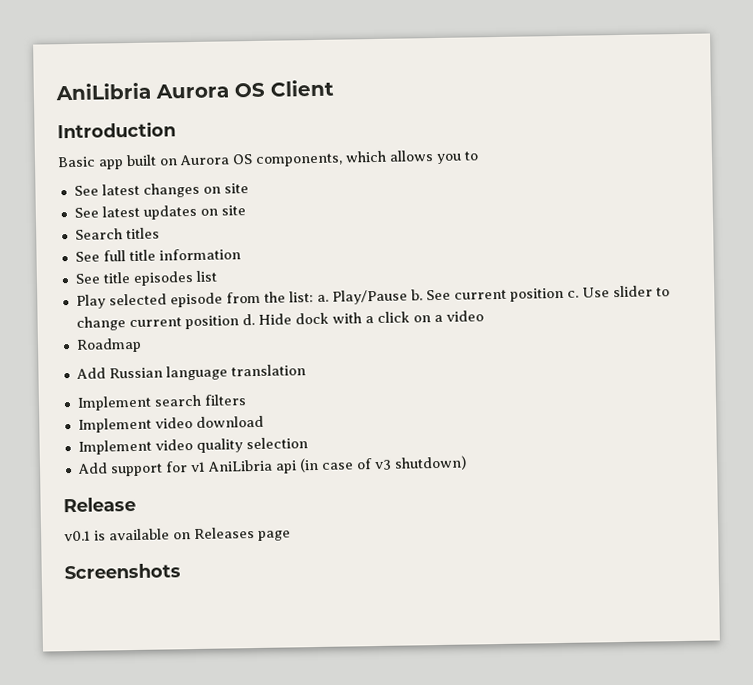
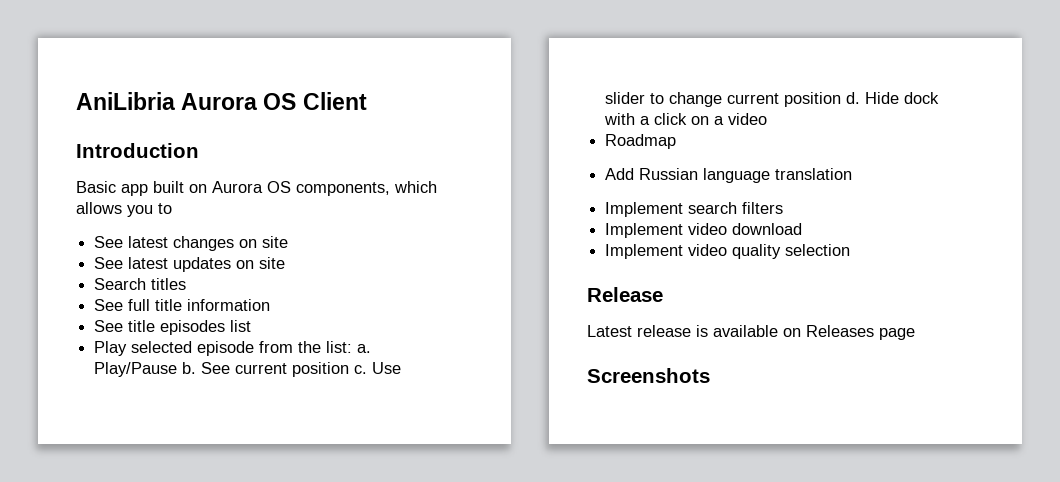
[76,455,467,477] // Add support for v1 AniLibria api (in case of v3 shutdown) -> (851, 250) none
[64,530,91,542] v0.1 -> [587,325,691,337] Latest release

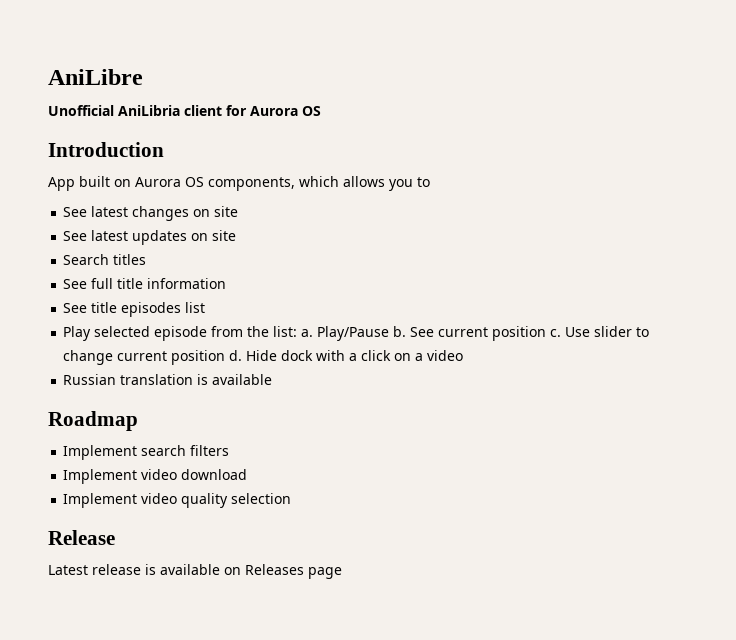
[76,92,367,110] AniLibria Aurora OS Client -> [48,69,143,85] [48,105,321,116] AniLibre // Unofficial AniLibria client for Aurora OS
[76,181,148,196] Basic app -> [48,177,75,191] App
[605,134,677,149] [605,168,853,183] Roadmap // Add Russian language translation -> [63,374,273,385] [48,411,138,431] Russian translation is available // Roadmap
[587,368,710,383] // Screenshots -> (342, 573) none

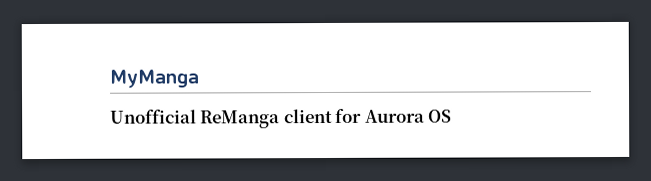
[48,69,143,85] AniLibre -> [109,69,199,88] MyManga
[118,105,180,116] AniLibria -> [200,110,281,129] ReManga
[48,142,164,157] [48,176,430,191] [63,206,239,221] [63,230,237,245] [63,254,147,265] [63,278,227,289] [63,302,206,317] [63,326,650,341] [63,350,464,365] [63,374,273,385] [48,411,138,431] [63,445,230,460] [63,469,248,484] [63,493,292,508] [48,530,115,545] [48,564,342,579] // Introduction // App built on Aurora OS components, which allows you to // See latest changes on site // See latest updates on site // Search titles // See full title information // See title episodes list // Play selected episode from the list: a. Play/Pause b. See current position c. Use slider to change current position d. Hide dock with a click on a video // Russian translation is available // Roadmap // Implement search filters // Implement video download // Implement video quality selection // Release // Latest release is available on Releases page -> (453, 116) none

